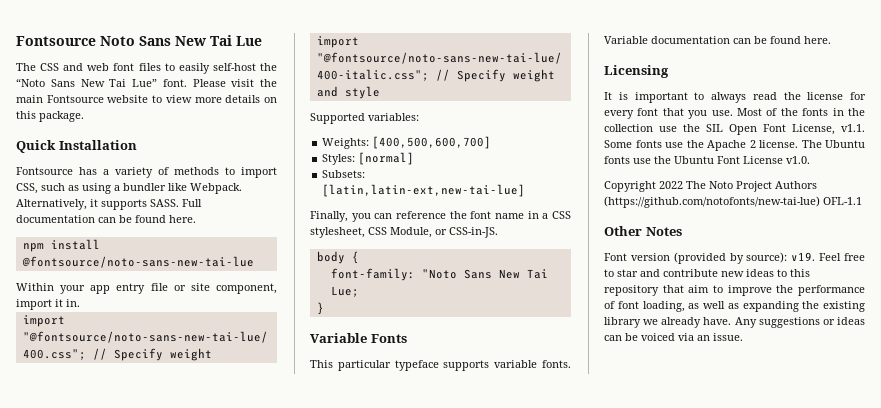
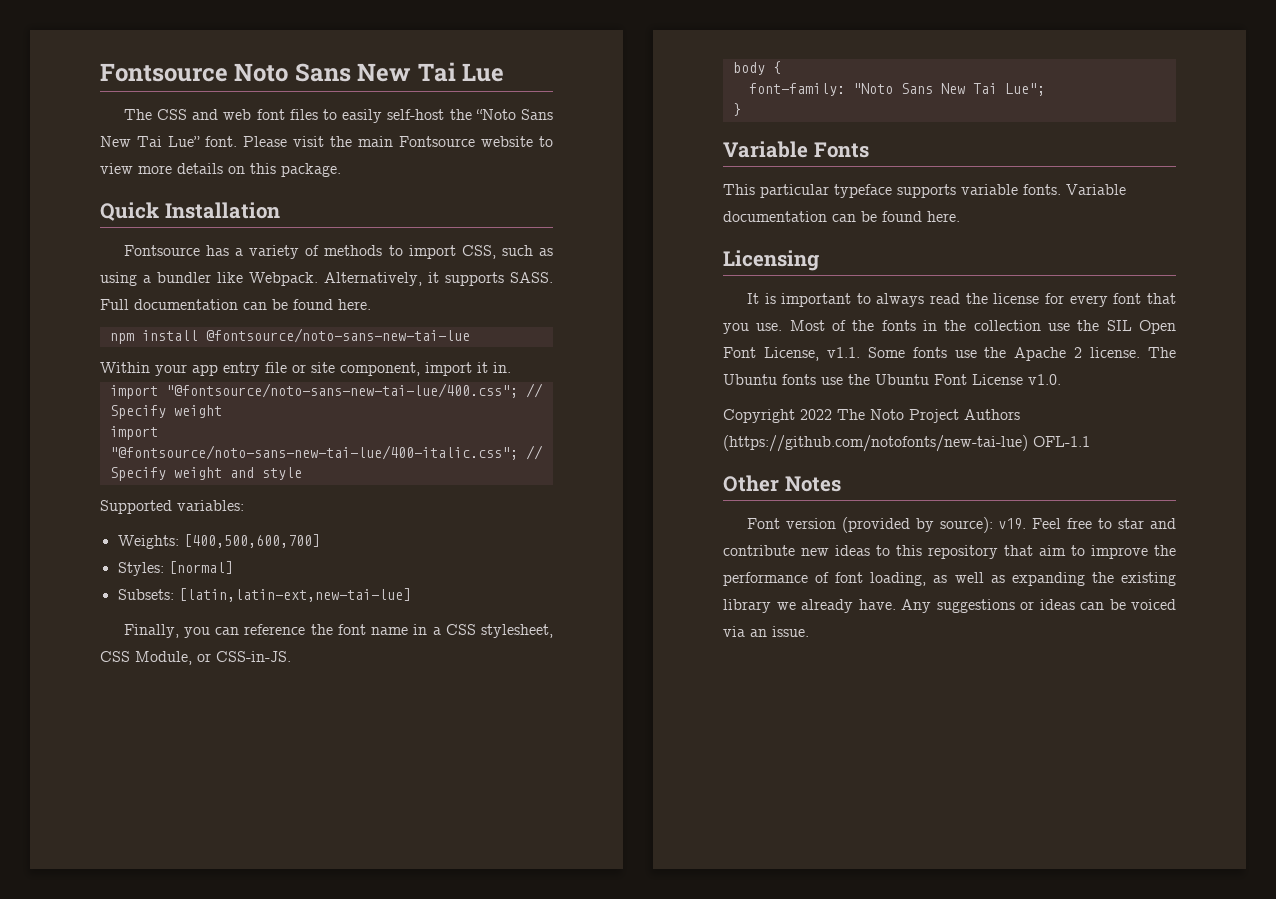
[330,286,359,297] Lue; -> [1004,83,1045,96] Lue";

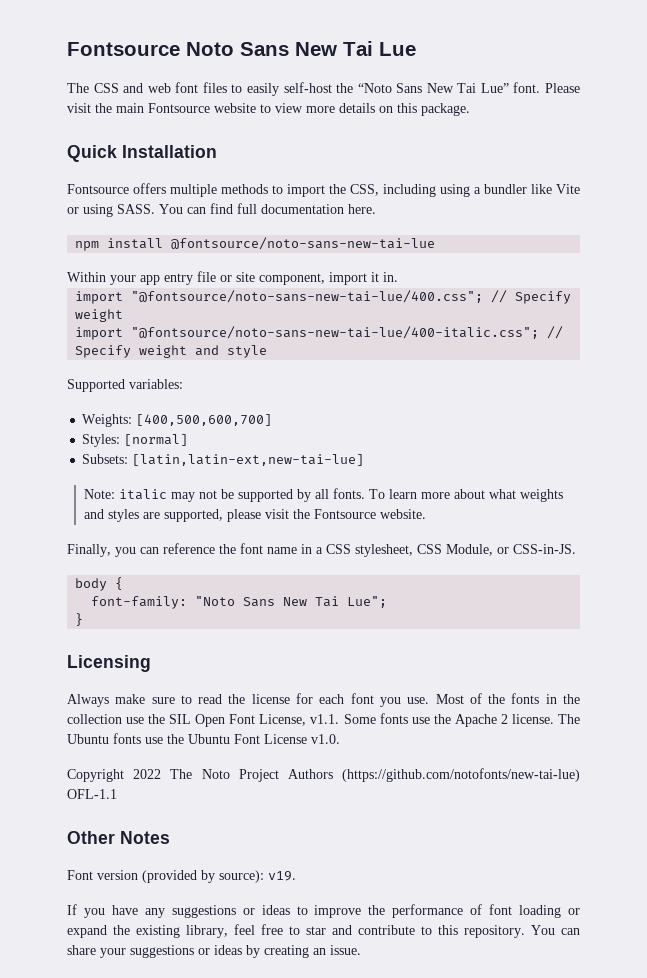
[205,245,553,259] [100,272,553,286] [100,299,333,310] has a variety of methods to import CSS, such as using a bundler like Webpack. Alternatively, it supports SASS. Full documentation can be found -> [133,183,580,197] [67,203,344,217] offers multiple methods to import the CSS, including using a bundler like Vite or using SASS. You can find full documentation
(411, 595) none -> [83,488,563,502] [83,509,426,522] // Note: italic may not be supported by all fonts. To learn more about what weights and styles are supported, please visit the Fontsource website.
[723,141,869,158] [723,184,1126,198] [723,211,960,222] [723,250,819,271] [746,293,925,307] Variable Fonts // This particular typeface supports variable fonts. Variable documentation can be found here. // Licensing // It is important to always -> [67,655,151,672] [67,694,192,707] Licensing // Always make sure to
[1069,293,1176,307] every font that -> [319,693,374,704] each font
[1032,518,1176,529] [723,545,1066,559] Feel free to star and contribute new ideas to this repository that aim -> [67,904,290,918] // If you have any suggestions or ideas
[870,572,1176,586] [723,599,1176,613] [723,626,745,637] loading, as well as expanding the existing library we already have. Any suggestions or ideas can be voiced via -> [519,905,580,918] [67,924,580,938] [67,945,309,958] loading or expand the existing library, feel free to star and contribute to this repository. You can share your suggestions or ideas by creating

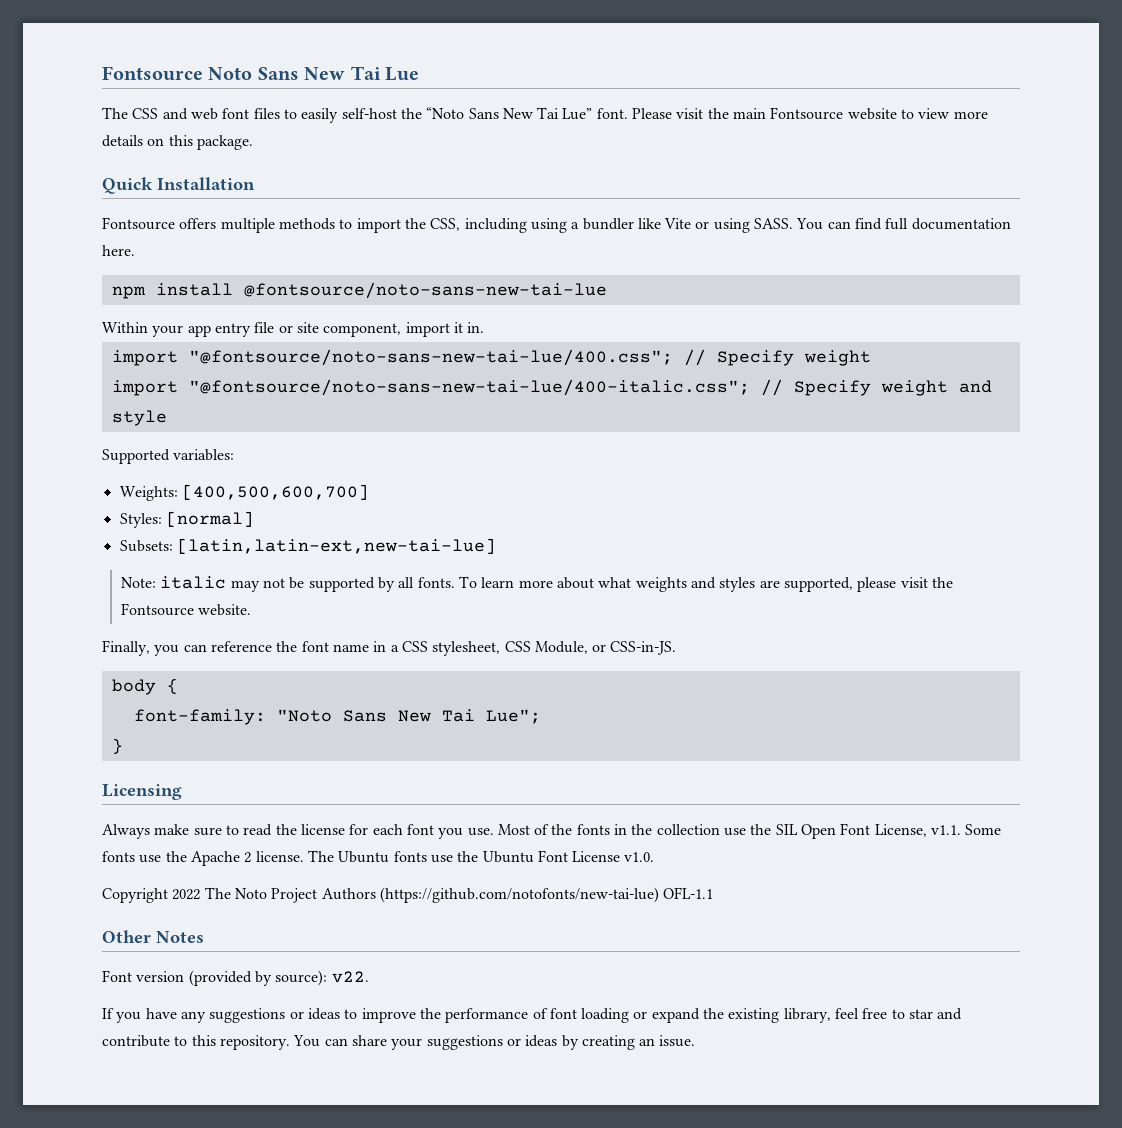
[268,871,296,881] v19. -> [331,971,369,983] v22.

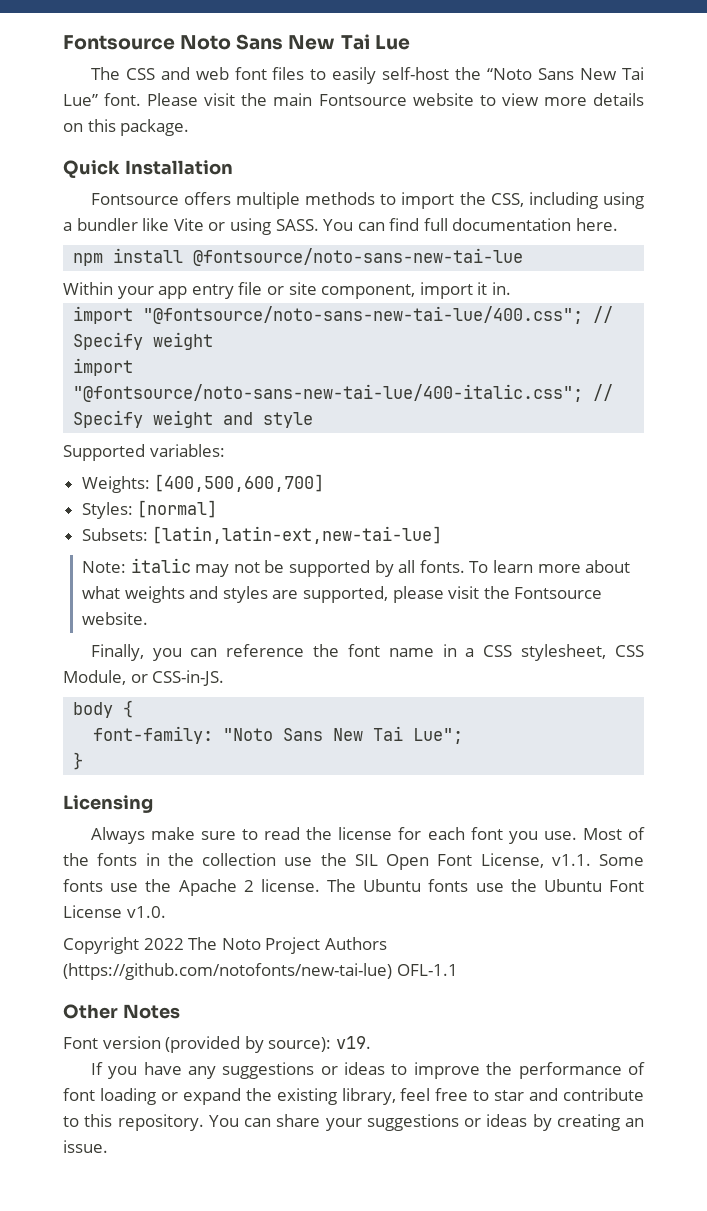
[331,971,369,983] v22. -> [335,1036,371,1049] v19.

